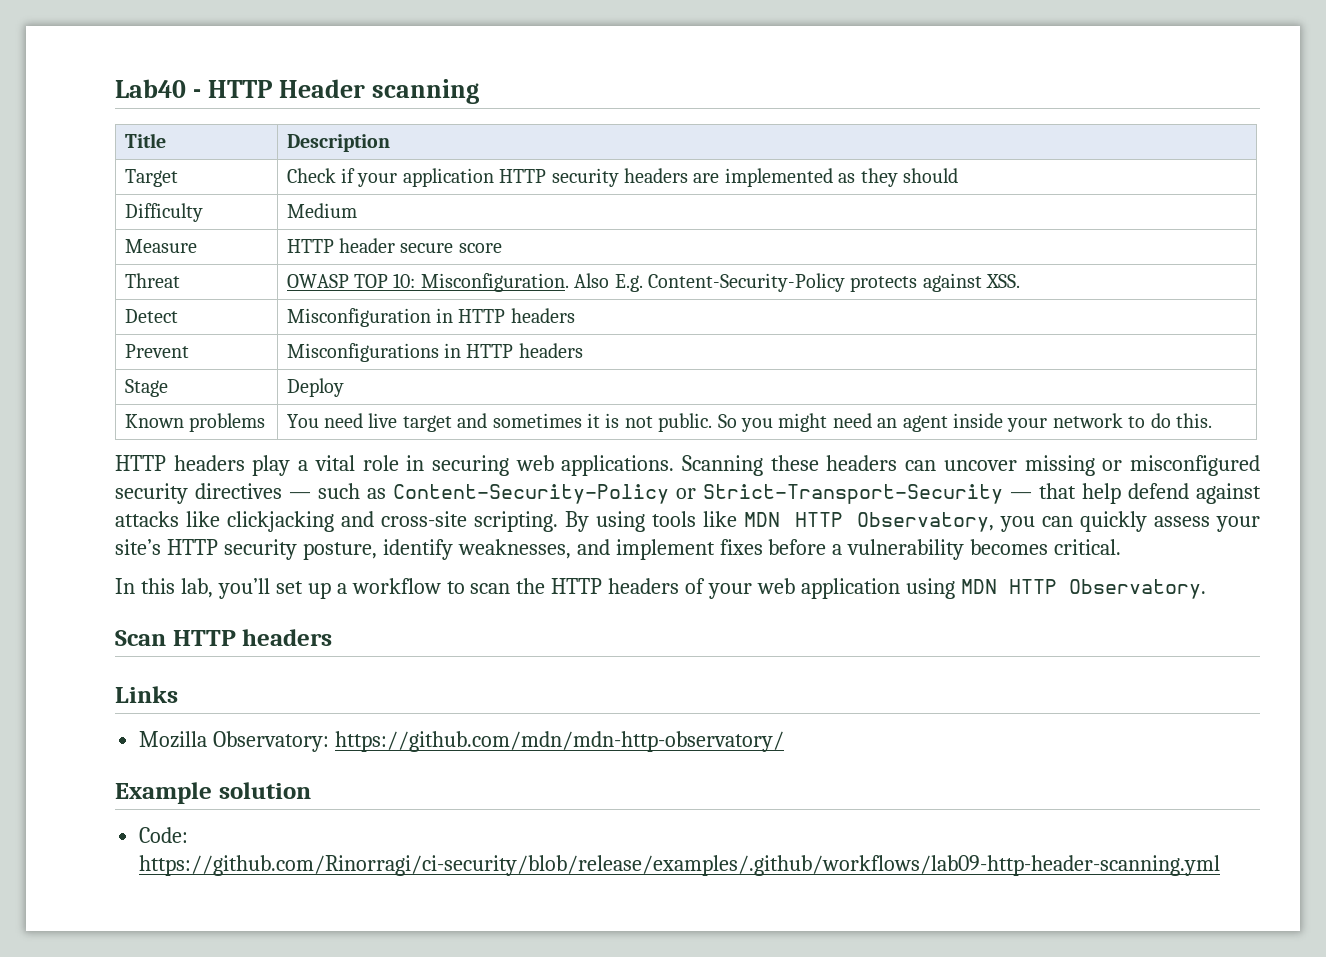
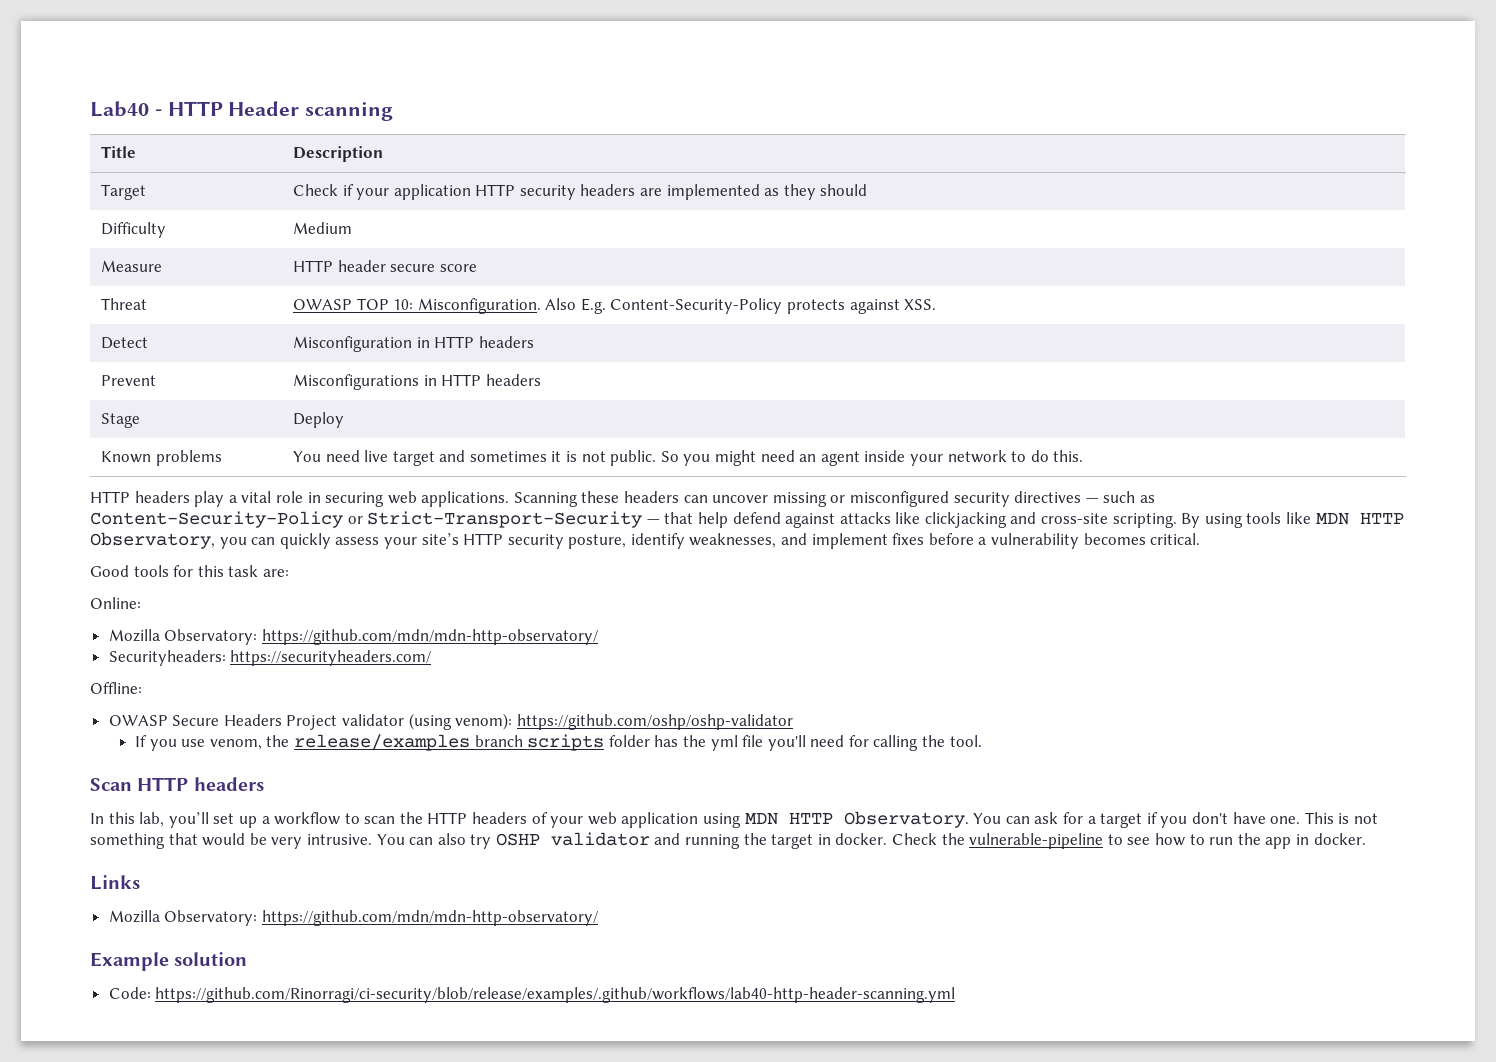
(1122, 547) none -> [90,565,289,577] [90,597,141,609] [108,629,598,645] [108,650,432,666] [90,682,142,694] [108,713,793,730] [135,734,982,751] [90,777,264,791] // Good tools for this task are: // Online: // Mozilla Observatory: https://github.com/mdn/mdn-http-observatory/ // Securityheaders: https://securityheaders.com/ // Offline: // OWASP Secure Headers Project validator (using venom): https://github.com/oshp/oshp-validator // If you use venom, the release/examples branch scripts folder has the yml file you'll need for calling the tool. // Scan HTTP headers
[115,629,333,646] // Scan HTTP headers -> [973,812,1378,828] [90,832,1366,849] You can ask for a target if you don't have one. This is not something that would be very intrusive. You can also try OSHP validator and running the target in docker. Check the vulnerable-pipeline to see how to run the app in docker.
[139,855,1221,876] https://github.com/Rinorragi/ci-security/blob/release/examples/.github/workflows/lab09-http-header-scanning.yml -> [155,987,956,1003] https://github.com/Rinorragi/ci-security/blob/release/examples/.github/workflows/lab40-http-header-scanning.yml

